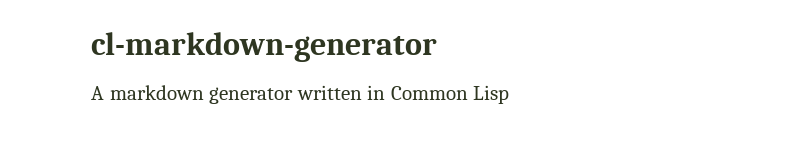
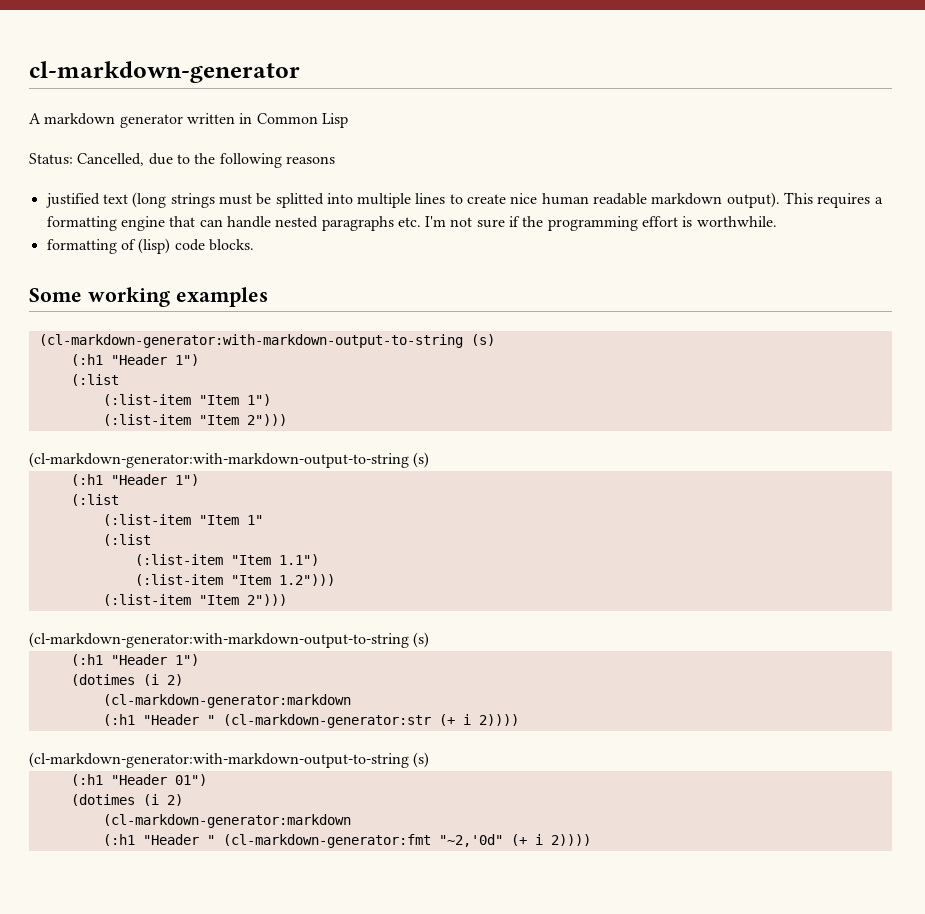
(510, 94) none -> [29,153,335,168] [45,192,883,208] [46,216,777,231] [46,238,254,254] [29,287,268,307] [38,334,495,348] [70,354,199,366] [70,374,119,386] [102,394,271,406] [102,414,287,426] [29,452,430,468] [70,474,199,486] [70,494,119,506] [102,514,263,526] [102,534,151,546] [134,554,319,566] [134,574,335,586] [102,594,287,606] [29,632,430,648] [70,654,199,666] [70,674,183,686] [102,694,351,708] [102,714,519,728] [29,752,430,768] [70,774,207,786] [70,794,183,806] [102,814,351,828] [102,834,591,848] // Status: Cancelled, due to the following reasons // justified text (long strings must be splitted into multiple lines to create nice human readable markdown output). This requires a formatting engine that can handle nested paragraphs etc. I'm not sure if the programming effort is worthwhile. // formatting of (lisp) code blocks. // Some working examples // (cl-markdown-generator:with-markdown-output-to-string (s) // (:h1 "Header 1") // (:list // (:list-item "Item 1") // (:list-item "Item 2"))) // (cl-markdown-generator:with-markdown-output-to-string (s) // (:h1 "Header 1") // (:list // (:list-item "Item 1" // (:list // (:list-item "Item 1.1") // (:list-item "Item 1.2"))) // (:list-item "Item 2"))) // (cl-markdown-generator:with-markdown-output-to-string (s) // (:h1 "Header 1") // (dotimes (i 2) // (cl-markdown-generator:markdown // (:h1 "Header " (cl-markdown-generator:str (+ i 2)))) // (cl-markdown-generator:with-markdown-output-to-string (s) // (:h1 "Header 01") // (dotimes (i 2) // (cl-markdown-generator:markdown // (:h1 "Header " (cl-markdown-generator:fmt "~2,'0d" (+ i 2))))

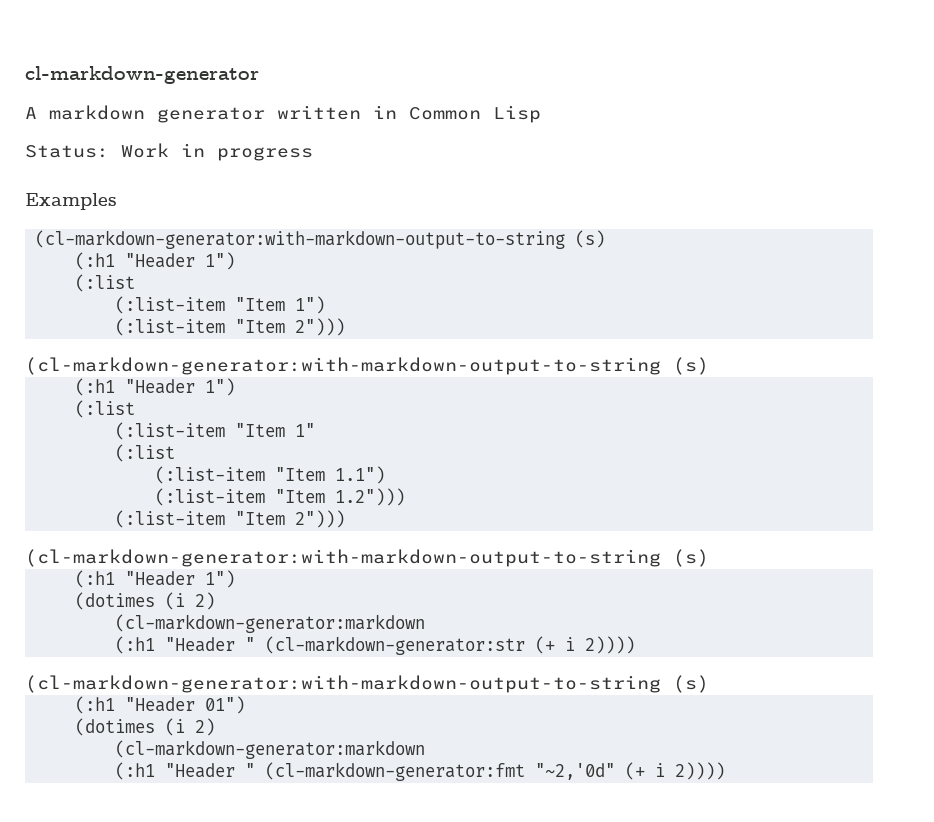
[77,153,335,168] [45,192,883,208] [46,216,777,231] [46,238,254,254] [29,287,268,307] Cancelled, due to the following reasons // justified text (long strings must be splitted into multiple lines to create nice human readable markdown output). This requires a formatting engine that can handle nested paragraphs etc. I'm not sure if the programming effort is worthwhile. // formatting of (lisp) code blocks. // Some working examples -> [121,143,313,161] [25,193,117,210] Work in progress // Examples

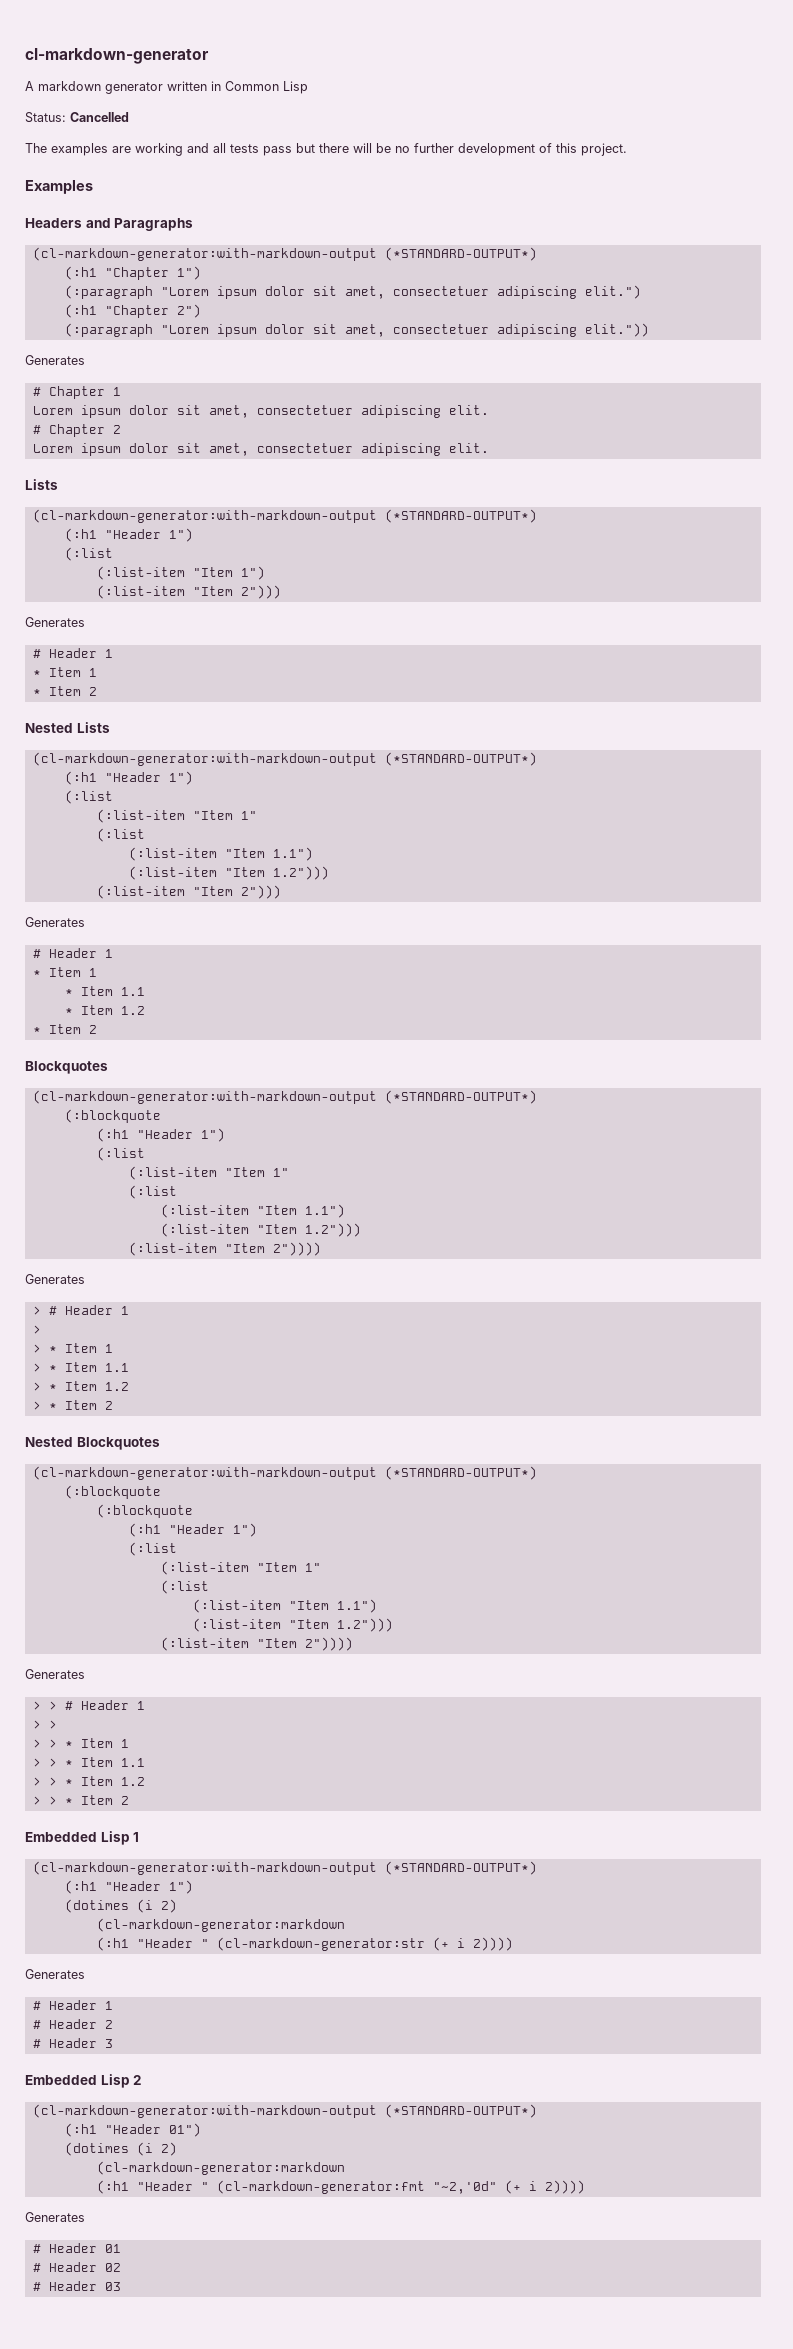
[121,143,313,161] [25,193,117,210] [35,230,606,249] Work in progress // Examples // (cl-markdown-generator:with-markdown-output-to-string (s) -> [70,112,129,122] [25,143,627,156] [25,180,93,194] [25,218,194,231] [32,247,537,261] [64,266,201,280] [64,285,641,299] [64,304,201,318] [64,323,649,337] [25,355,85,365] [32,386,121,399] [32,405,489,418] [32,424,121,437] [32,443,489,456] [25,479,58,490] [32,509,537,523] Cancelled // The examples are working and all tests pass but there will be no further development of this project. // Examples // Headers and Paragraphs // (cl-markdown-generator:with-markdown-output (*STANDARD-OUTPUT*) // (:h1 "Chapter 1") // (:paragraph "Lorem ipsum dolor sit amet, consectetuer adipiscing elit.") // (:h1 "Chapter 2") // (:paragraph "Lorem ipsum dolor sit amet, consectetuer adipiscing elit.")) // Generates // # Chapter 1 // Lorem ipsum dolor sit amet, consectetuer adipiscing elit. // # Chapter 2 // Lorem ipsum dolor sit amet, consectetuer adipiscing elit. // Lists // (cl-markdown-generator:with-markdown-output (*STANDARD-OUTPUT*)
[25,357,709,375] (cl-markdown-generator:with-markdown-output-to-string (s) -> [25,617,85,627] [32,648,113,658] [32,667,97,677] [32,686,97,696] [25,722,110,733] [32,752,537,766] Generates // # Header 1 // * Item 1 // * Item 2 // Nested Lists // (cl-markdown-generator:with-markdown-output (*STANDARD-OUTPUT*)
[25,549,709,567] (cl-markdown-generator:with-markdown-output-to-string (s) -> [25,917,85,927] [32,948,113,958] [32,967,97,977] [64,986,145,996] [64,1005,145,1015] [32,1024,97,1034] [25,1061,108,1074] [32,1090,537,1104] [64,1109,161,1123] [96,1128,225,1142] [96,1147,145,1161] [128,1166,289,1180] [128,1185,177,1199] [160,1204,345,1218] [160,1223,361,1237] [128,1242,321,1256] [25,1274,85,1284] [32,1305,129,1315] [32,1325,41,1334] [32,1343,113,1353] [32,1362,129,1372] [32,1381,129,1391] [32,1400,113,1410] [25,1437,160,1450] [32,1466,537,1480] [64,1485,161,1499] [96,1504,193,1518] [128,1523,257,1537] [128,1542,177,1556] [160,1561,321,1575] [160,1580,209,1594] [192,1599,377,1613] [192,1618,393,1632] [160,1637,353,1651] [25,1669,85,1679] [32,1700,145,1710] [32,1720,57,1729] [32,1738,129,1748] [32,1757,145,1767] [32,1776,145,1786] [32,1795,129,1805] [25,1831,140,1845] [32,1861,537,1875] Generates // # Header 1 // * Item 1 // * Item 1.1 // * Item 1.2 // * Item 2 // Blockquotes // (cl-markdown-generator:with-markdown-output (*STANDARD-OUTPUT*) // (:blockquote // (:h1 "Header 1") // (:list // (:list-item "Item 1" // (:list // (:list-item "Item 1.1") // (:list-item "Item 1.2"))) // (:list-item "Item 2")))) // Generates // > # Header 1 // > // > * Item 1 // > * Item 1.1 // > * Item 1.2 // > * Item 2 // Nested Blockquotes // (cl-markdown-generator:with-markdown-output (*STANDARD-OUTPUT*) // (:blockquote // (:blockquote // (:h1 "Header 1") // (:list // (:list-item "Item 1" // (:list // (:list-item "Item 1.1") // (:list-item "Item 1.2"))) // (:list-item "Item 2")))) // Generates // > > # Header 1 // > > // > > * Item 1 // > > * Item 1.1 // > > * Item 1.2 // > > * Item 2 // Embedded Lisp 1 // (cl-markdown-generator:with-markdown-output (*STANDARD-OUTPUT*)
[25,675,709,693] (cl-markdown-generator:with-markdown-output-to-string (s) -> [25,1969,85,1979] [32,2000,113,2010] [32,2019,113,2029] [32,2038,113,2048] [25,2074,143,2088] [32,2104,537,2118] Generates // # Header 1 // # Header 2 // # Header 3 // Embedded Lisp 2 // (cl-markdown-generator:with-markdown-output (*STANDARD-OUTPUT*)
(726, 771) none -> [25,2212,85,2222] [32,2243,121,2253] [32,2262,121,2272] [32,2281,121,2291] // Generates // # Header 01 // # Header 02 // # Header 03

